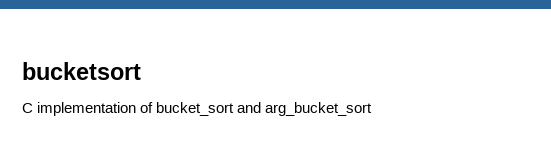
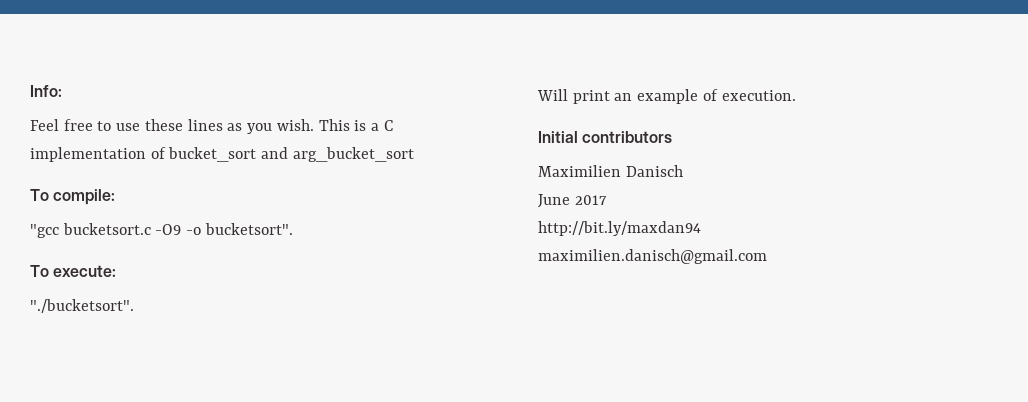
[22,62,141,80] bucketsort // -> [30,85,62,97] [30,119,379,134] Info: // Feel free to use these lines as you wish. This is a
(373, 109) none -> [30,189,116,205] [30,223,293,238] [30,265,117,277] [30,299,134,313] [537,89,796,104] [538,131,673,143] [538,165,683,177] [538,194,607,208] [538,221,701,236] [538,249,767,264] // To compile: // "gcc bucketsort.c -O9 -o bucketsort". // To execute: // "./bucketsort". // Will print an example of execution. // Initial contributors // Maximilien Danisch // June 2017 // http://bit.ly/maxdan94 // maximilien.danisch@gmail.com

